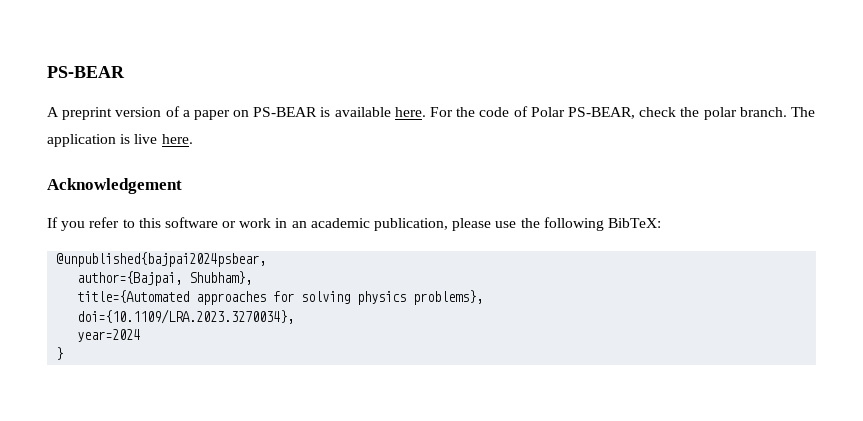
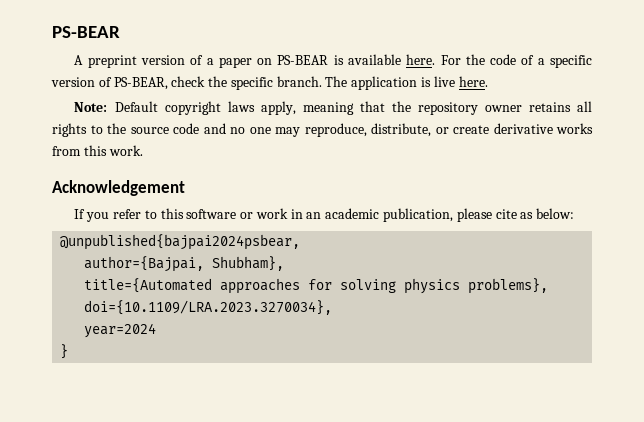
[530,107,565,117] Polar -> [537,55,592,68] [51,77,112,87] a specific version of
[703,107,737,120] polar -> [230,77,273,90] specific
(193, 139) none -> [74,101,592,115] [52,123,593,137] [52,145,143,156] // Note: Default copyright laws apply, meaning that the repository owner retains all rights to the source code and no one may reproduce, distribute, or create derivative works from this work.
[495,217,661,231] use the following BibTeX: -> [495,208,575,219] cite as below:

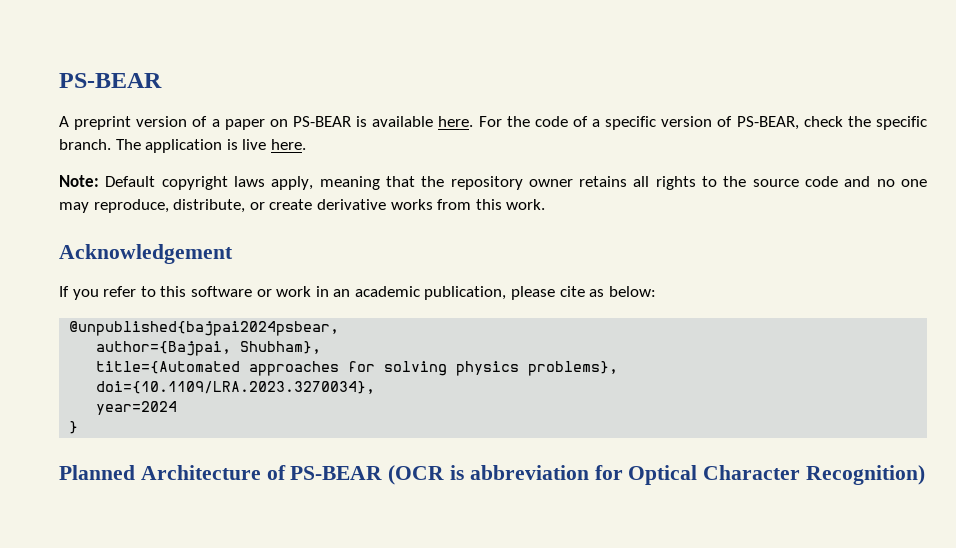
(69, 351) none -> [59,465,926,485] // Planned Architecture of PS-BEAR (OCR is abbreviation for Optical Character Recognition)

